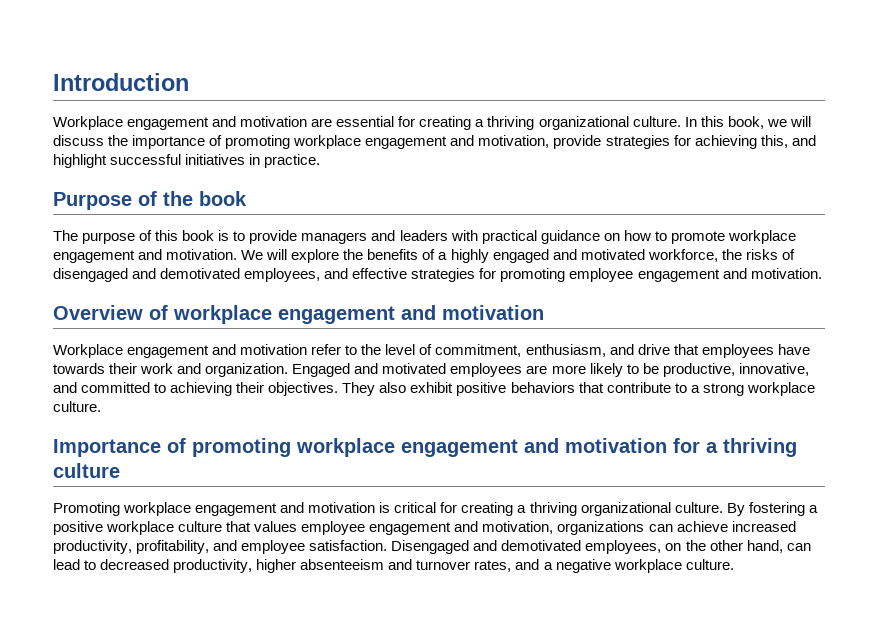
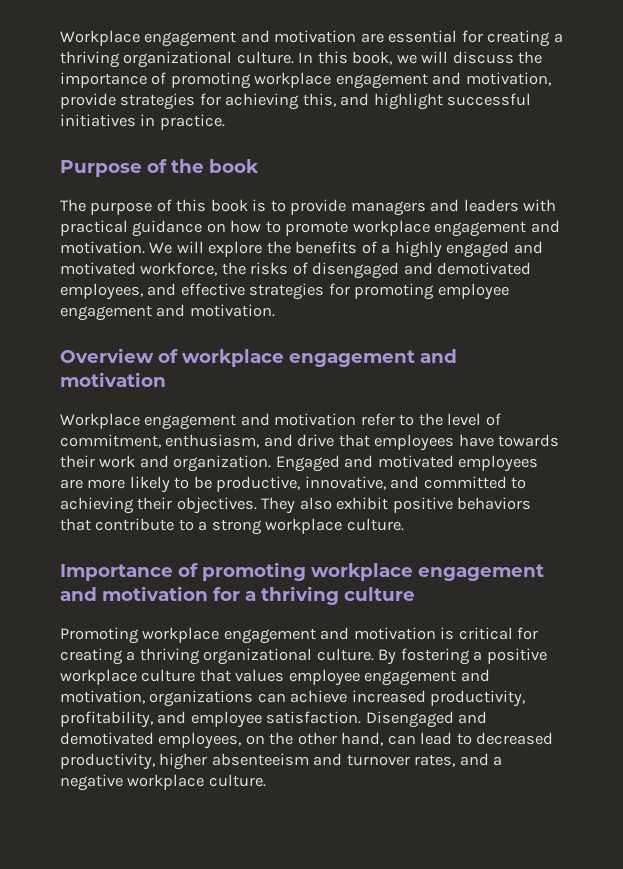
[53,73,189,91] Introduction // -> (60, 38) none

